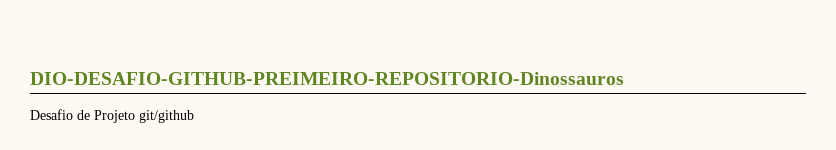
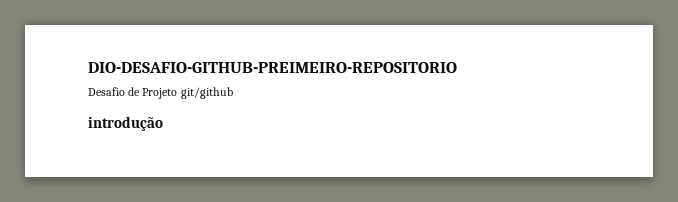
[30,72,624,85] DIO-DESAFIO-GITHUB-PREIMEIRO-REPOSITORIO-Dinossauros -> [88,62,457,73] DIO-DESAFIO-GITHUB-PREIMEIRO-REPOSITORIO
(194, 116) none -> [88,116,163,131] // introdução

